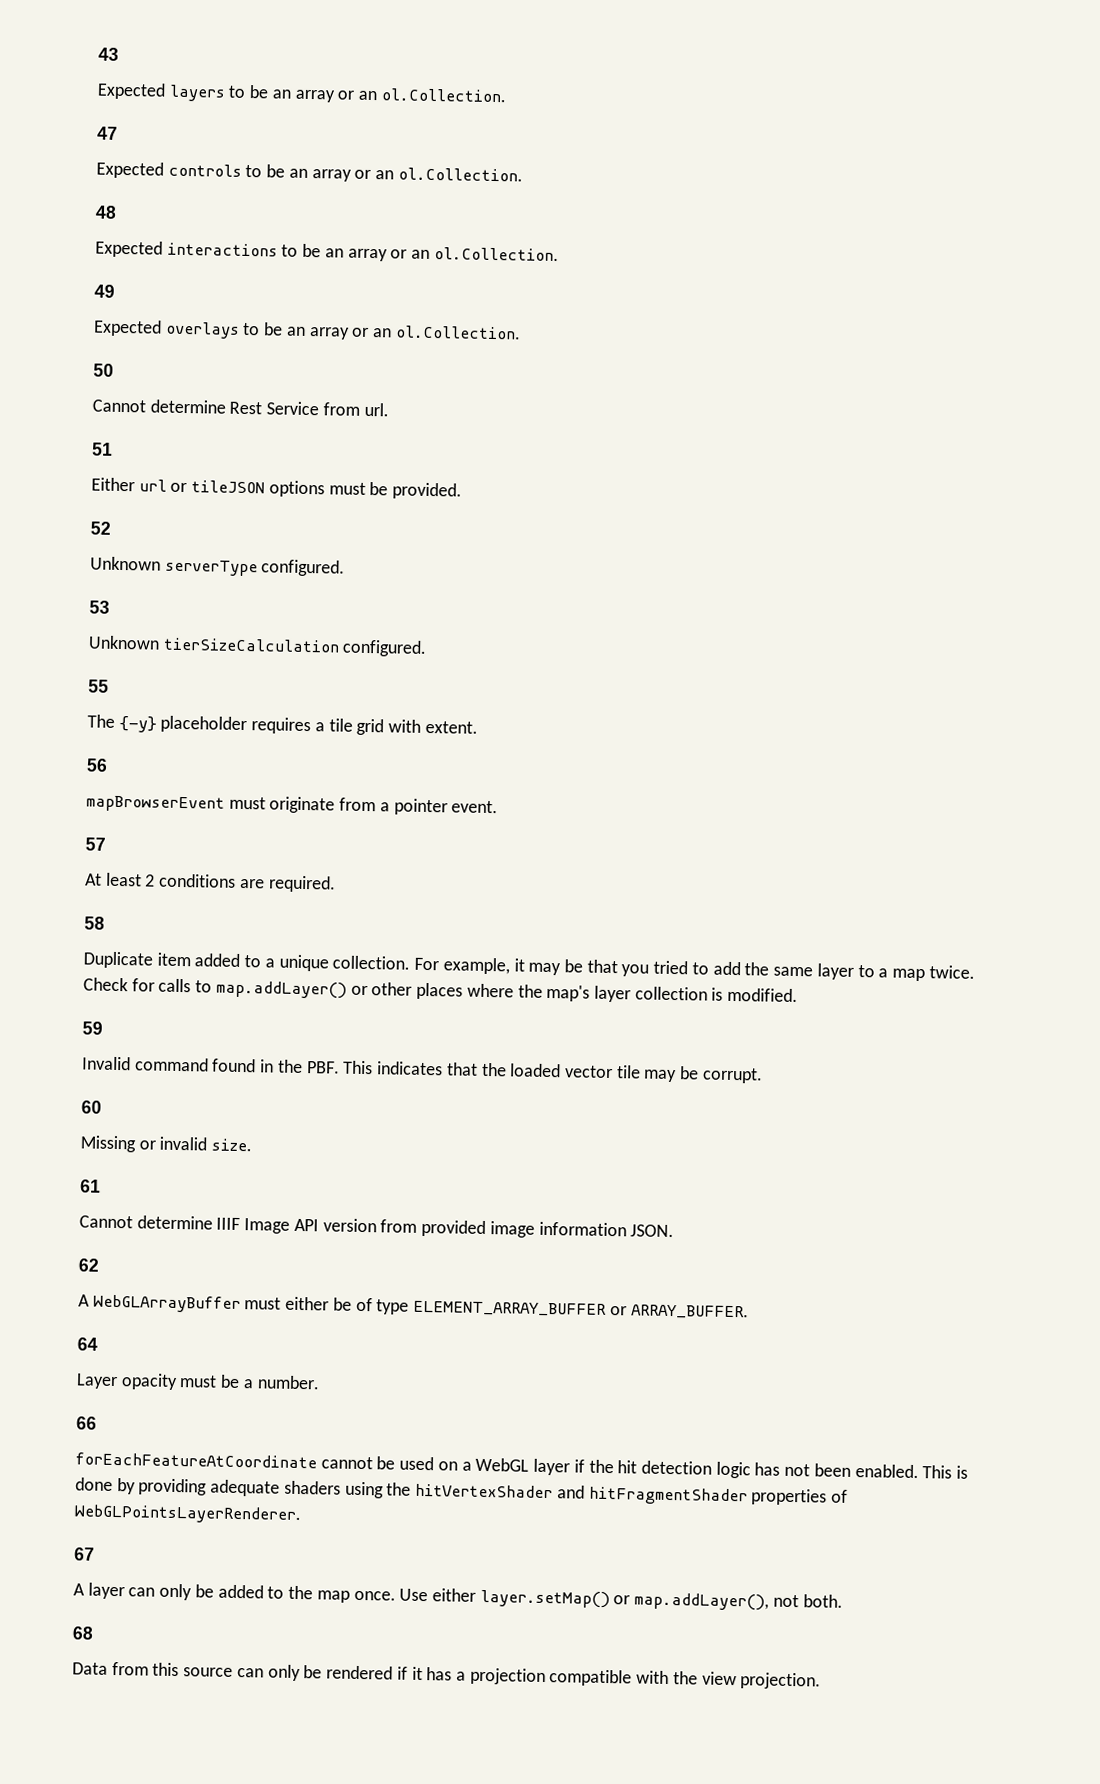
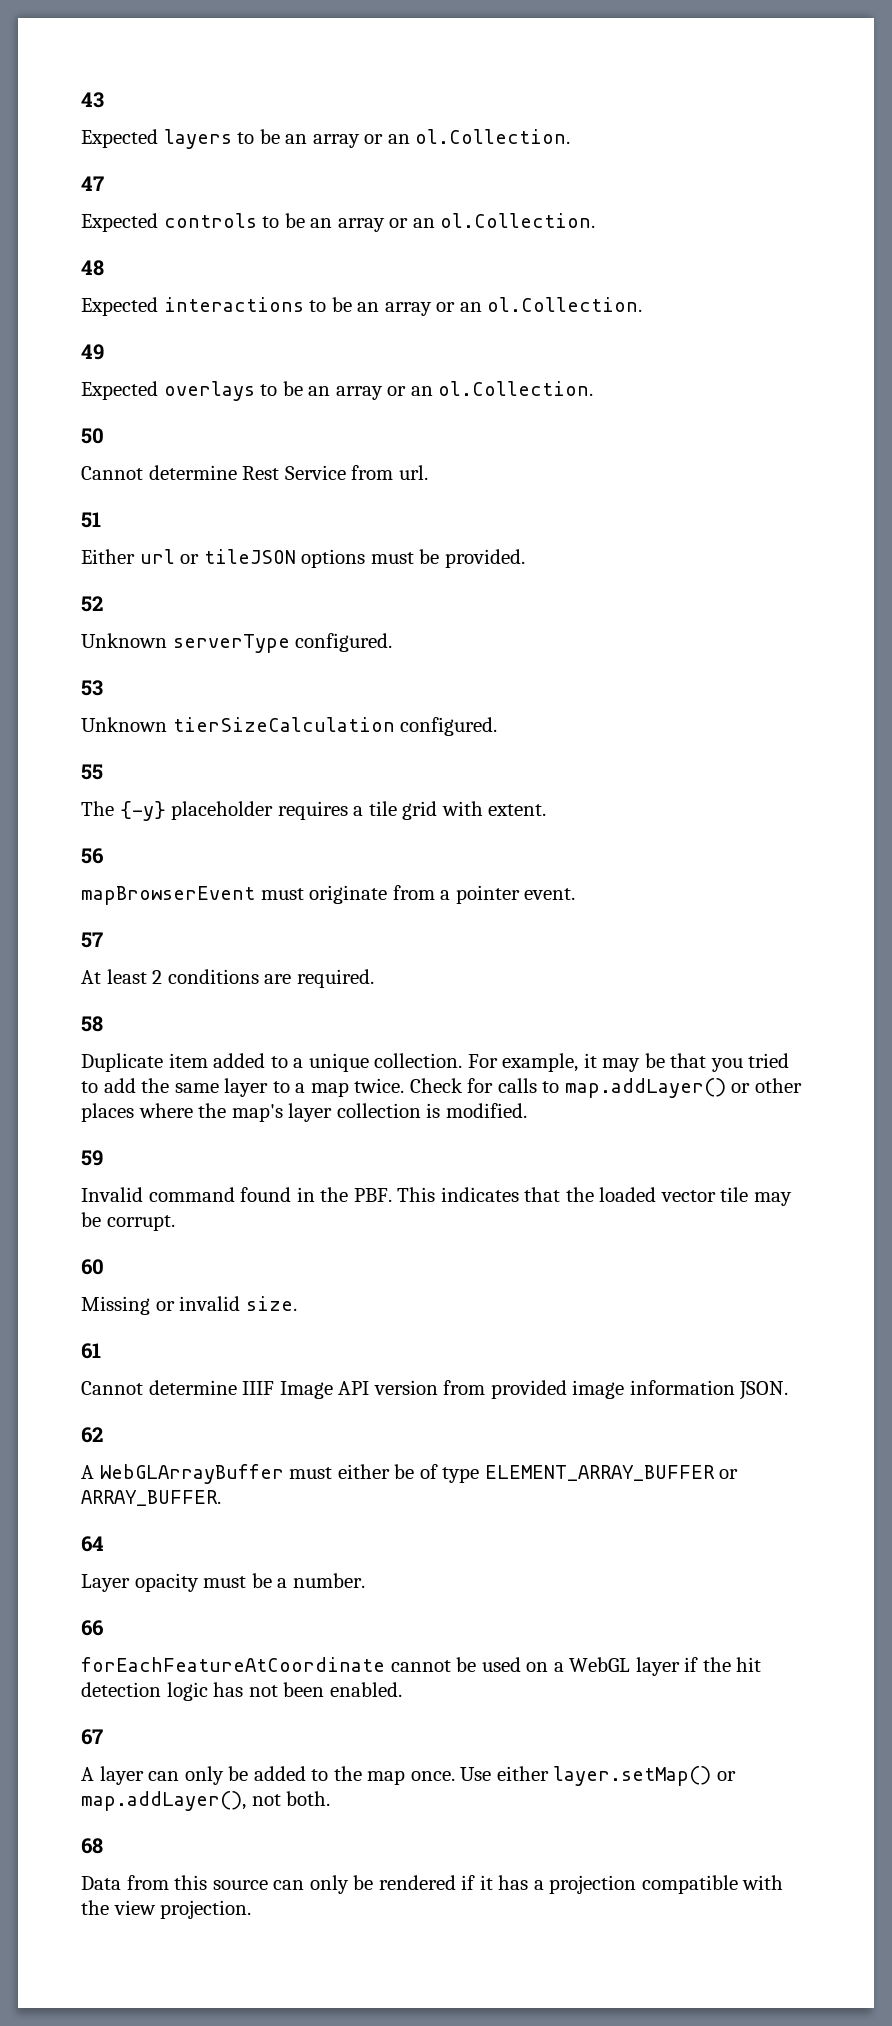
[922,1465,969,1479] [75,1477,848,1506] [74,1504,301,1525] This is done by providing adequate shaders using the hitVertexShader and hitFragmentShader properties of WebGLPointsLayerRenderer. -> (402, 1689) none

